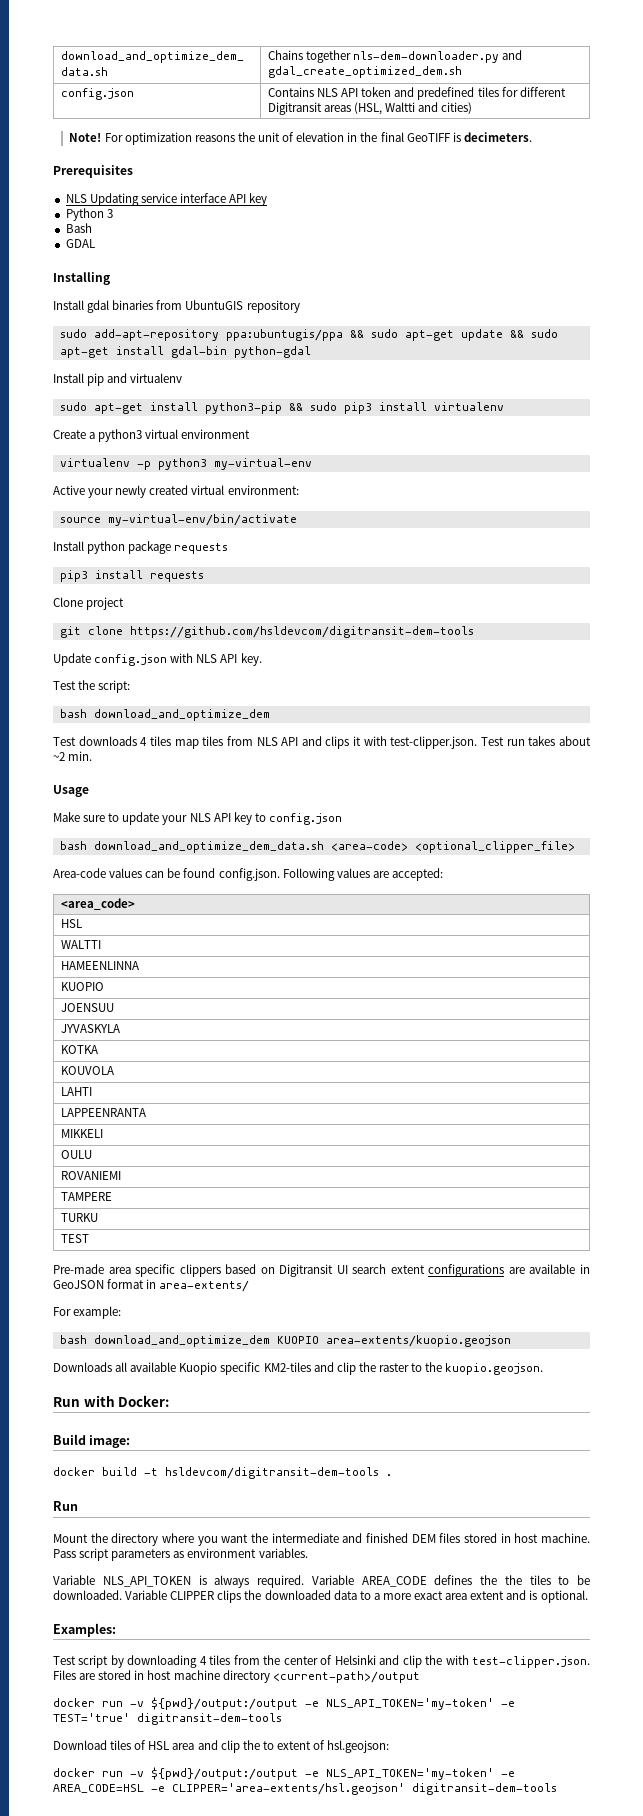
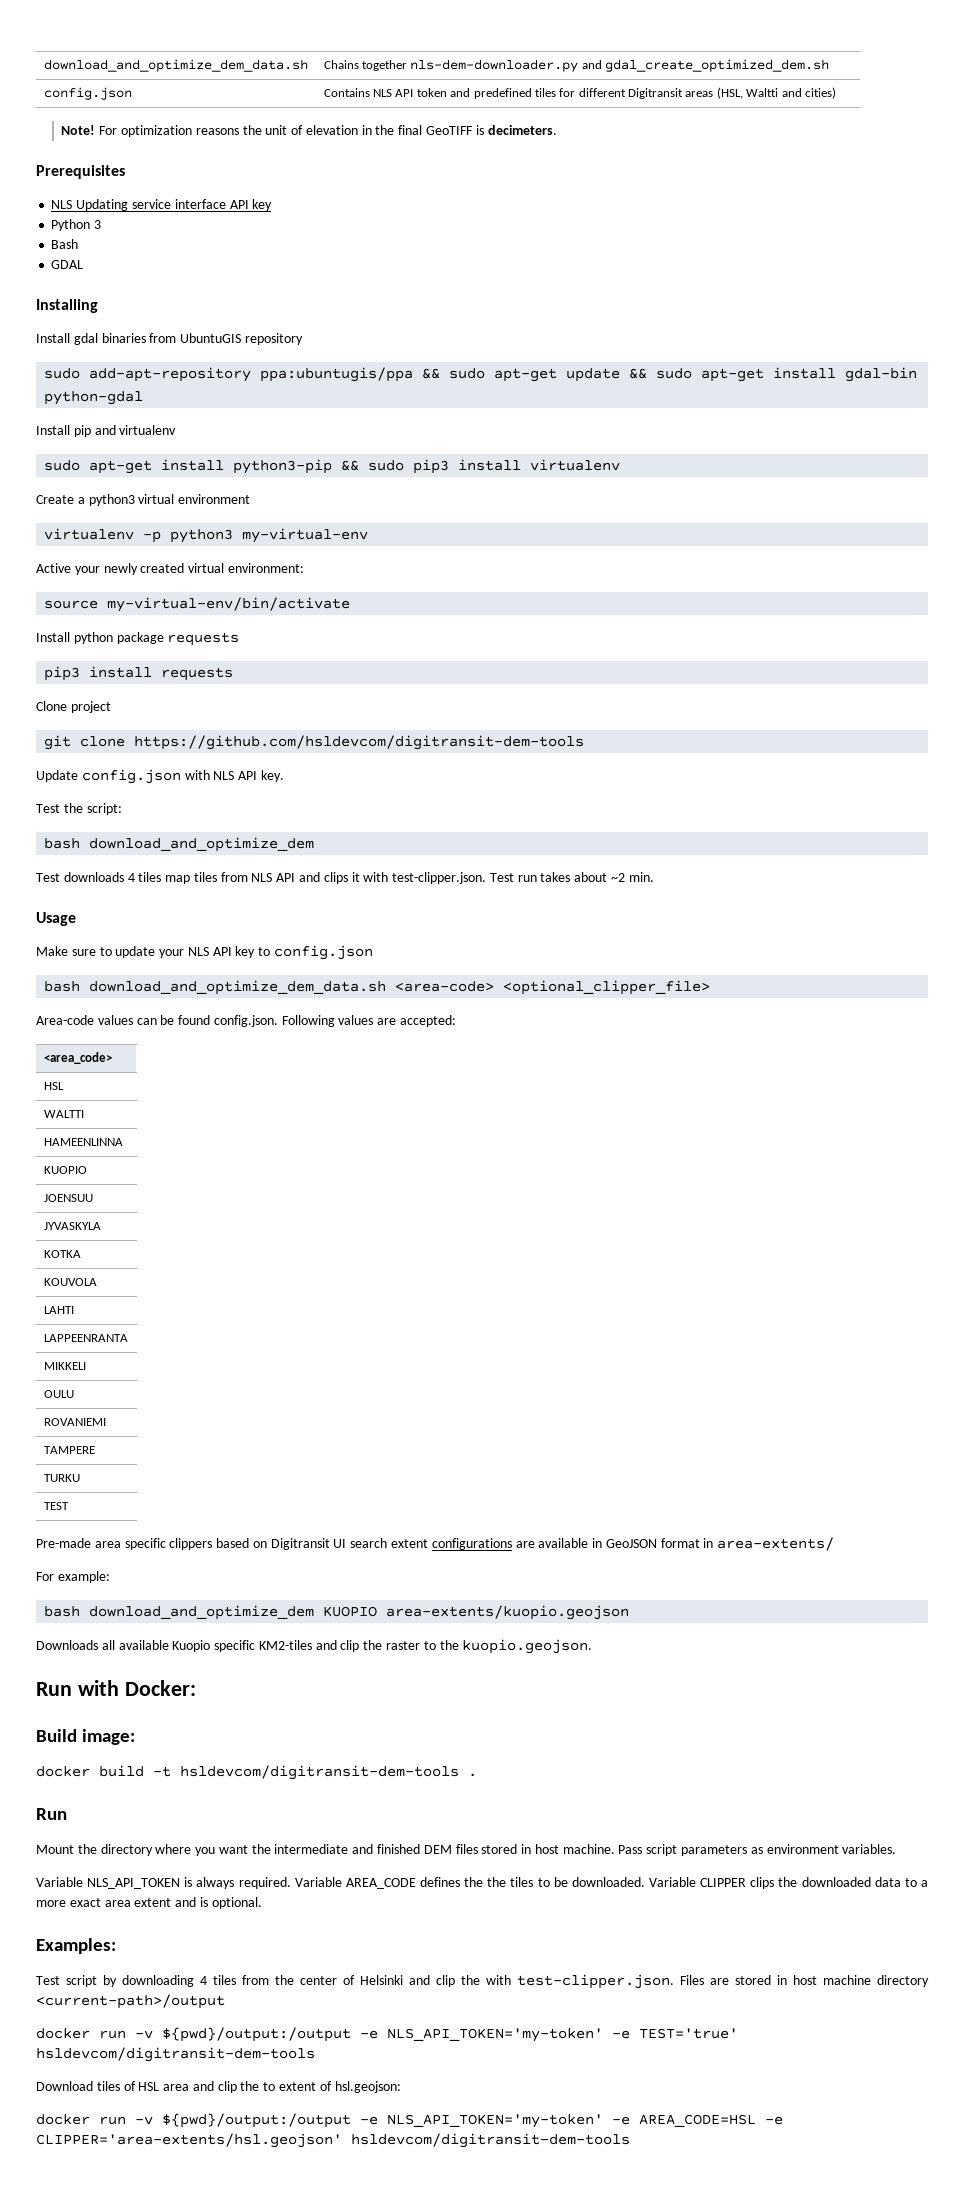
[137,1713,282,1725] digitransit-dem-tools -> [36,2047,315,2062] hsldevcom/digitransit-dem-tools
[412,1783,557,1795] digitransit-dem-tools -> [351,2133,630,2148] hsldevcom/digitransit-dem-tools

